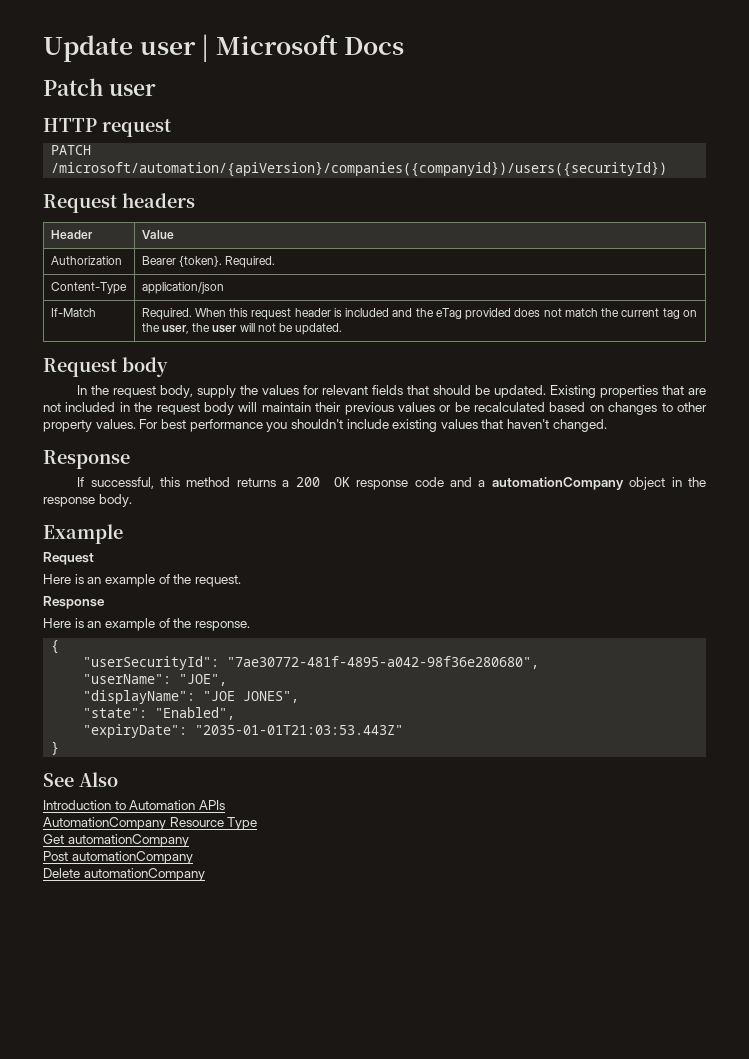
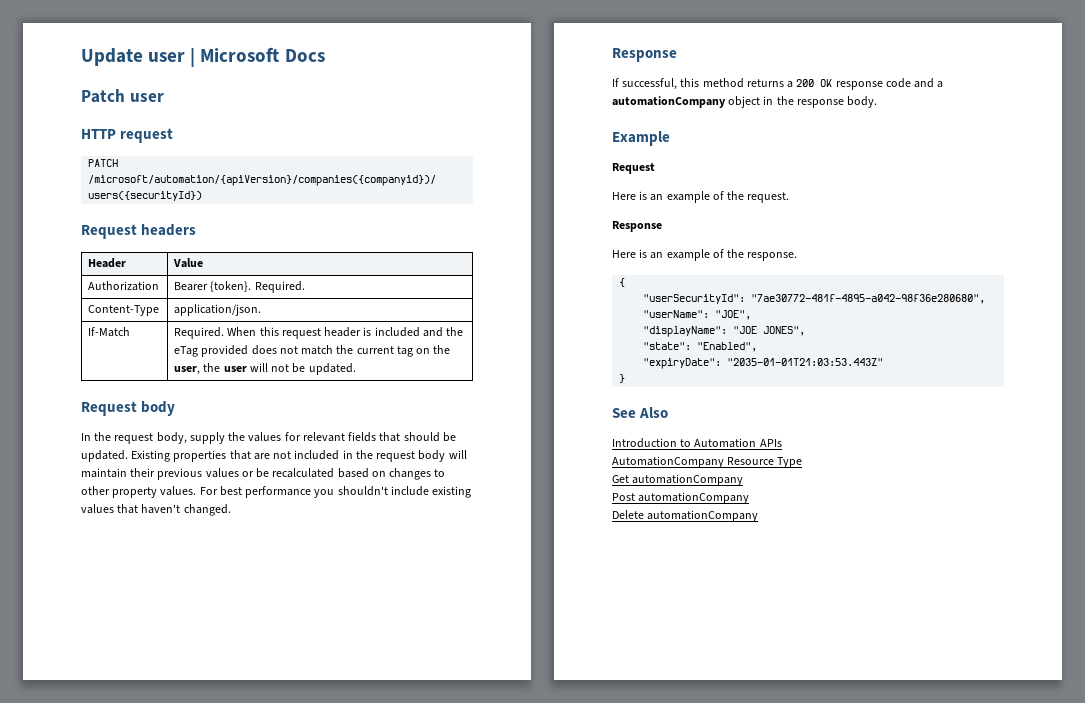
[141,282,224,294] application/json -> [174,304,262,316] application/json.

